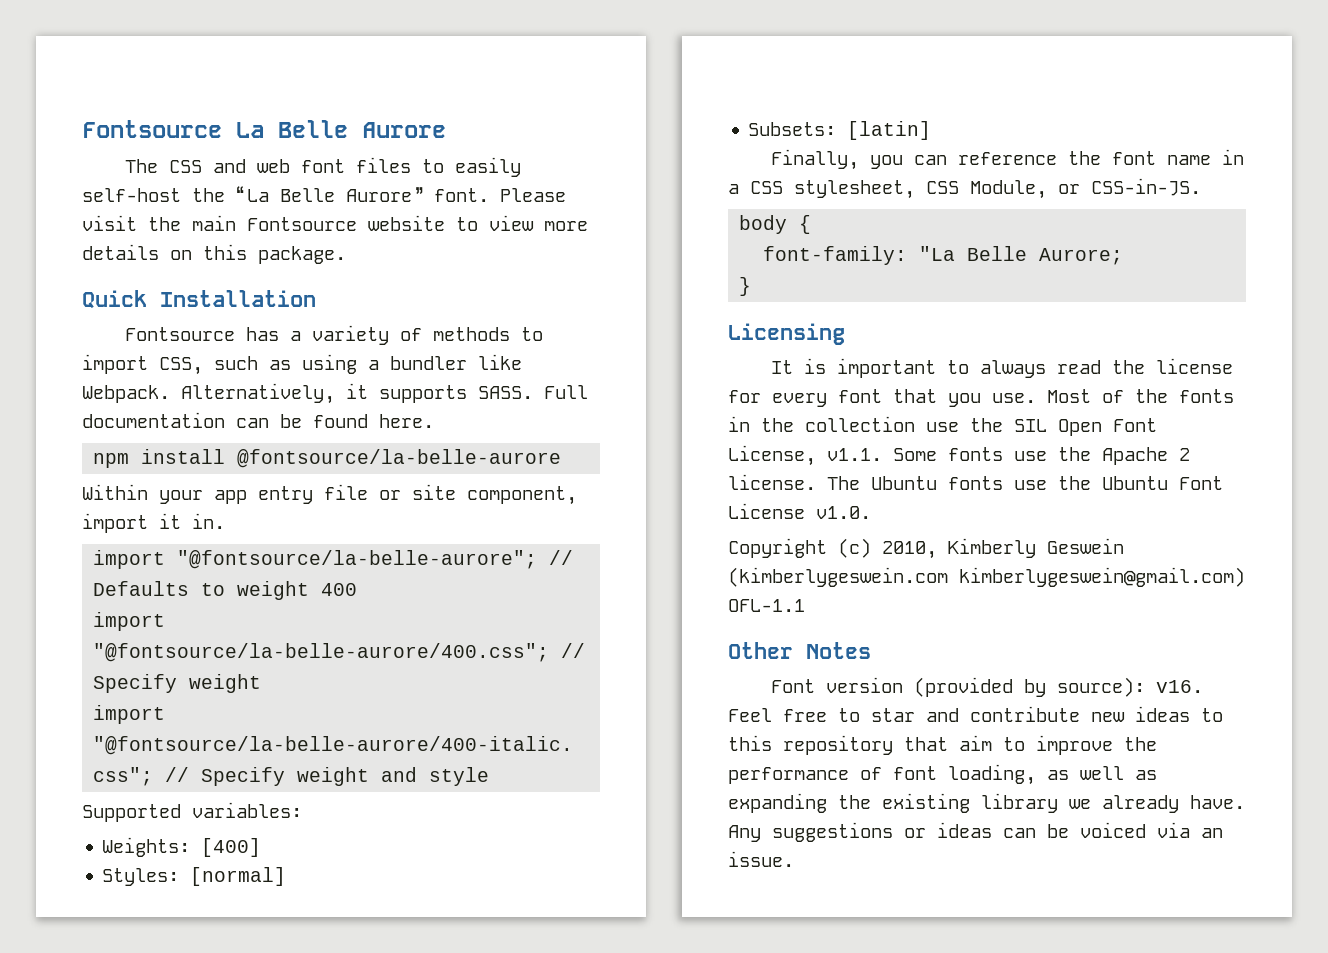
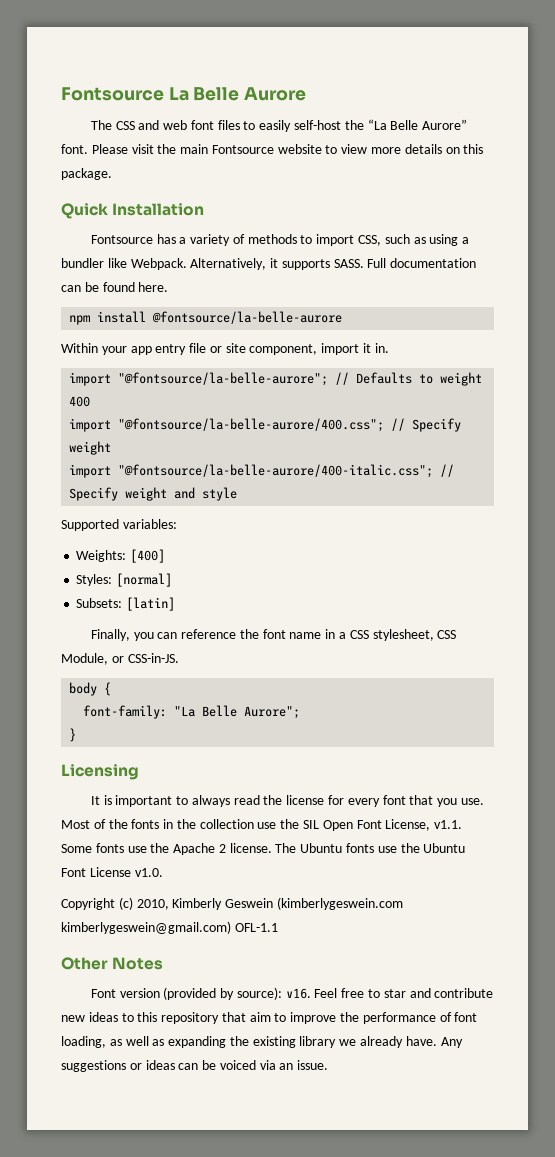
[1039,248,1124,265] Aurore; -> [244,706,301,719] Aurore";

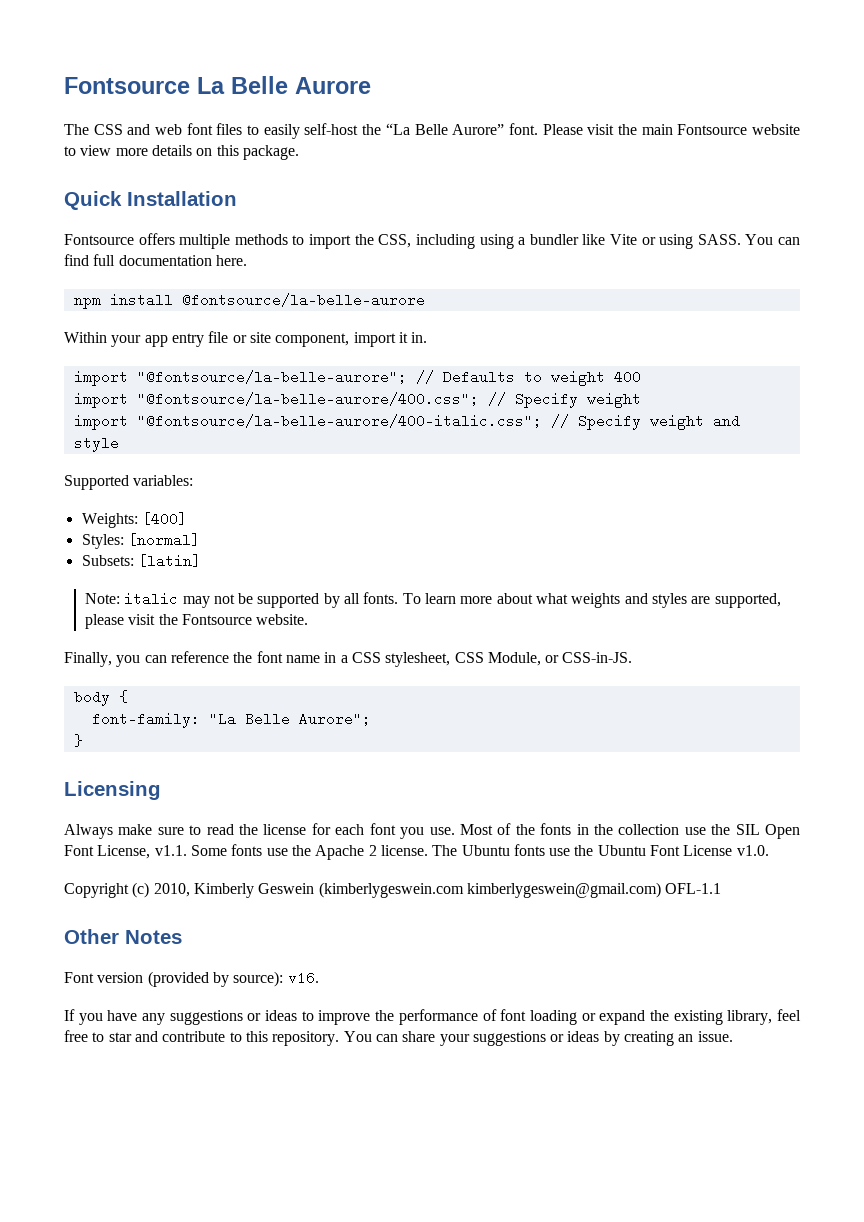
[156,234,470,246] [61,258,477,270] [61,282,135,292] has a variety of methods to import CSS, such as using a bundler like Webpack. Alternatively, it supports SASS. Full documentation can be found -> [138,233,800,249] [64,254,212,266] offers multiple methods to import the CSS, including using a bundler like Vite or using SASS. You can find full documentation
(176, 604) none -> [84,592,781,608] [84,614,309,629] // Note: italic may not be supported by all fonts. To learn more about what weights and styles are supported, please visit the Fontsource website.
[90,795,230,807] It is important to always -> [64,824,202,839] Always make sure to
[347,795,434,807] every font that -> [335,823,396,835] each font
[314,988,494,998] [61,1012,271,1024] Feel free to star and contribute new ideas to this repository that aim -> [64,1009,298,1025] // If you have any suggestions or ideas
[61,1036,463,1048] [61,1060,276,1072] loading, as well as expanding the existing library we already have. Any suggestions or ideas can be voiced via -> [529,1009,802,1025] [64,1030,675,1046] loading or expand the existing library, feel free to star and contribute to this repository. You can share your suggestions or ideas by creating

